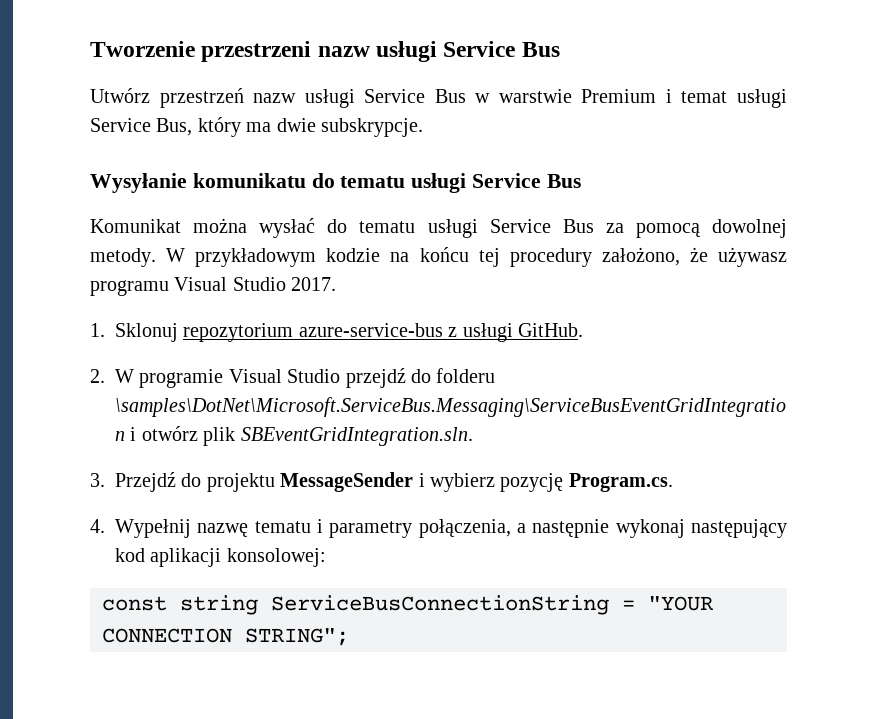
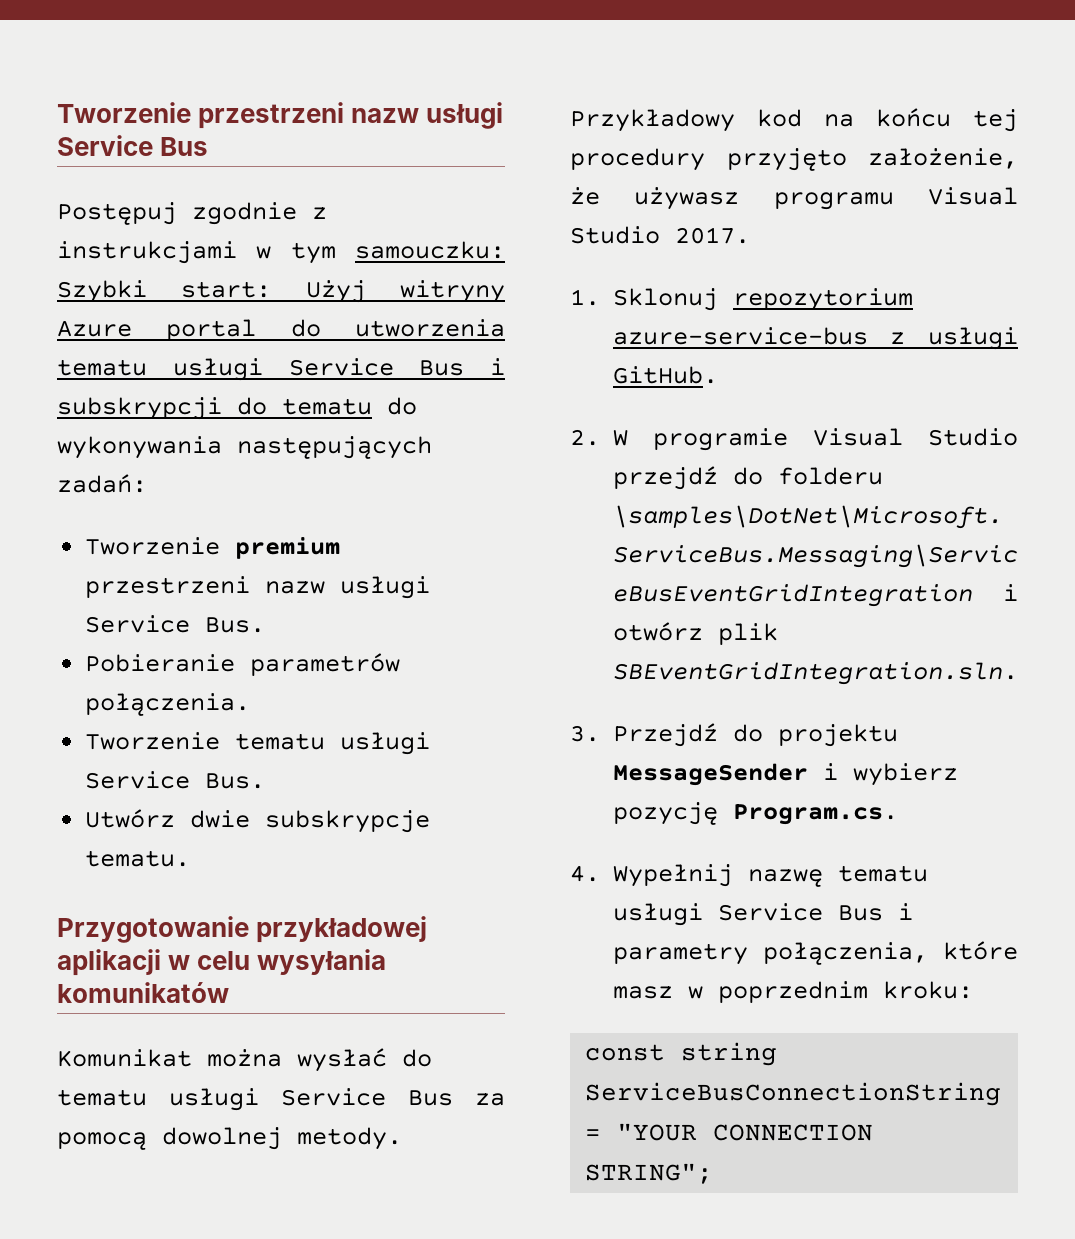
[90,88,787,108] [90,117,423,137] [90,173,581,193] Utwórz przestrzeń nazw usługi Service Bus w warstwie Premium i temat usługi Service Bus, który ma dwie subskrypcje. // Wysyłanie komunikatu do tematu usługi Service Bus -> [57,202,327,225] [57,241,505,264] [57,280,505,303] [57,319,505,341] [57,358,505,381] [57,397,417,420] [57,436,432,459] [57,474,147,493] [85,537,341,559] [85,576,431,599] [85,615,266,633] [85,653,401,676] [85,693,251,716] [85,732,431,755] [85,771,266,789] [85,809,431,833] [85,850,191,867] [57,916,428,943] [57,949,387,976] [57,982,229,1003] Postępuj zgodnie z instrukcjami w tym samouczku: Szybki start: Użyj witryny Azure portal do utworzenia tematu usługi Service Bus i subskrypcji do tematu do wykonywania następujących zadań: // Tworzenie premium przestrzeni nazw usługi Service Bus. // Pobieranie parametrów połączenia. // Tworzenie tematu usługi Service Bus. // Utwórz dwie subskrypcje tematu. // Przygotowanie przykładowej aplikacji w celu wysyłania komunikatów
[166,248,381,267] W przykładowym kodzie -> [570,109,802,132] Przykładowy kod
[601,247,680,266] założono, -> [726,148,1018,171] przyjęto założenie,
[317,519,787,538] [115,548,326,567] i parametry połączenia, a następnie wykonaj następujący kod aplikacji konsolowej: -> [612,903,913,926] [612,941,1018,965] [612,981,973,1003] usługi Service Bus i parametry połączenia, które masz w poprzednim kroku:

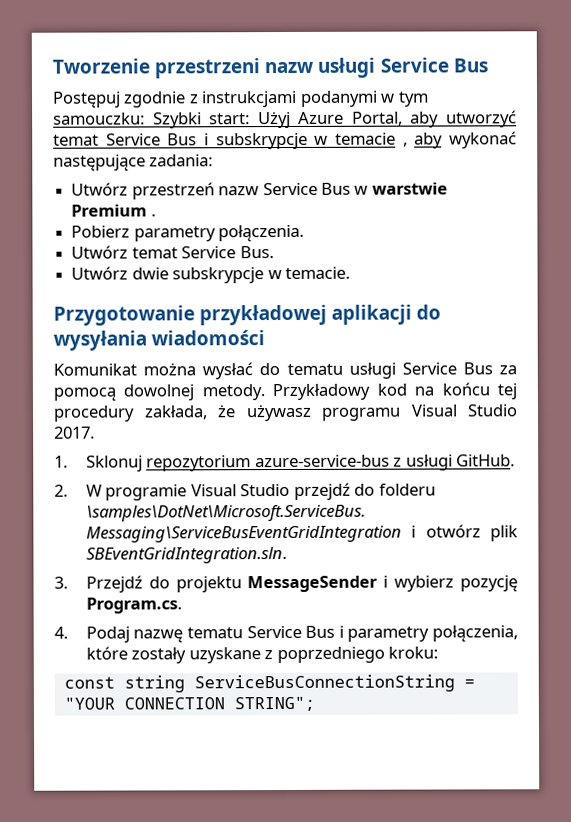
(237, 252) none -> [299,90,378,107] podanymi
[399,280,505,303] [57,319,505,341] [57,358,505,381] [57,397,417,420] [57,436,432,459] [57,474,147,493] [85,537,341,559] [85,576,431,599] [85,615,266,633] [85,653,401,676] [85,693,251,716] [85,732,431,755] witryny Azure portal do utworzenia tematu usługi Service Bus i subskrypcji do tematu do wykonywania następujących zadań: // Tworzenie premium przestrzeni nazw usługi Service Bus. // Pobieranie parametrów połączenia. // Tworzenie tematu usługi -> [298,110,517,128] [53,131,517,150] [53,154,214,172] [71,182,448,200] [71,204,156,217] [71,224,305,243] [71,245,178,259] Azure Portal, aby utworzyć temat Service Bus i subskrypcje w temacie , aby wykonać następujące zadania: // Utwórz przestrzeń nazw Service Bus w warstwie Premium . // Pobierz parametry połączenia. // Utwórz temat
[85,850,191,867] tematu. -> [267,266,350,280] w temacie.
[168,949,387,975] [57,982,229,1003] w celu wysyłania komunikatów -> [416,304,442,320] [53,330,266,351] do wysyłania wiadomości
[726,148,1018,171] przyjęto założenie, -> [143,405,208,420] zakłada,
[612,864,733,887] Wypełnij -> [85,626,130,643] Podaj
[612,903,703,926] usługi -> (244, 633) none
[612,981,868,1003] masz w poprzednim -> [131,646,385,664] zostały uzyskane z poprzedniego

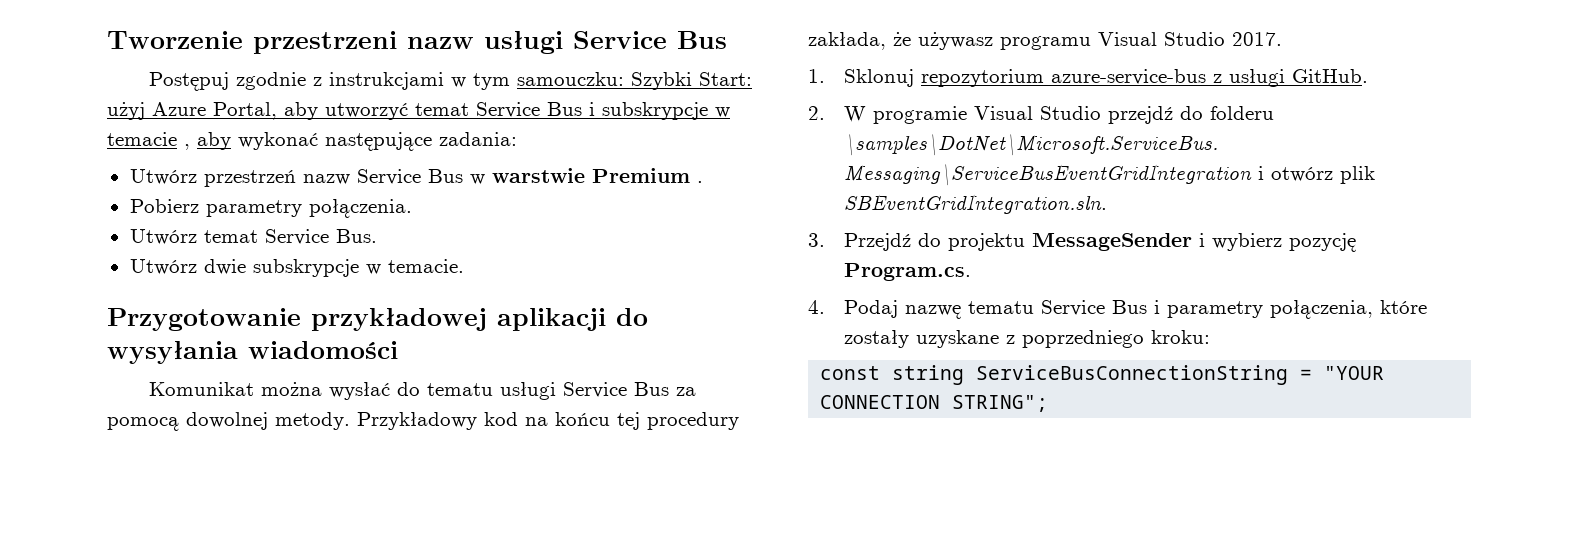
[299,90,378,107] podanymi -> (444, 81) none
[209,111,291,129] start: Użyj -> [698,72,752,86] [107,102,145,120] Start: użyj

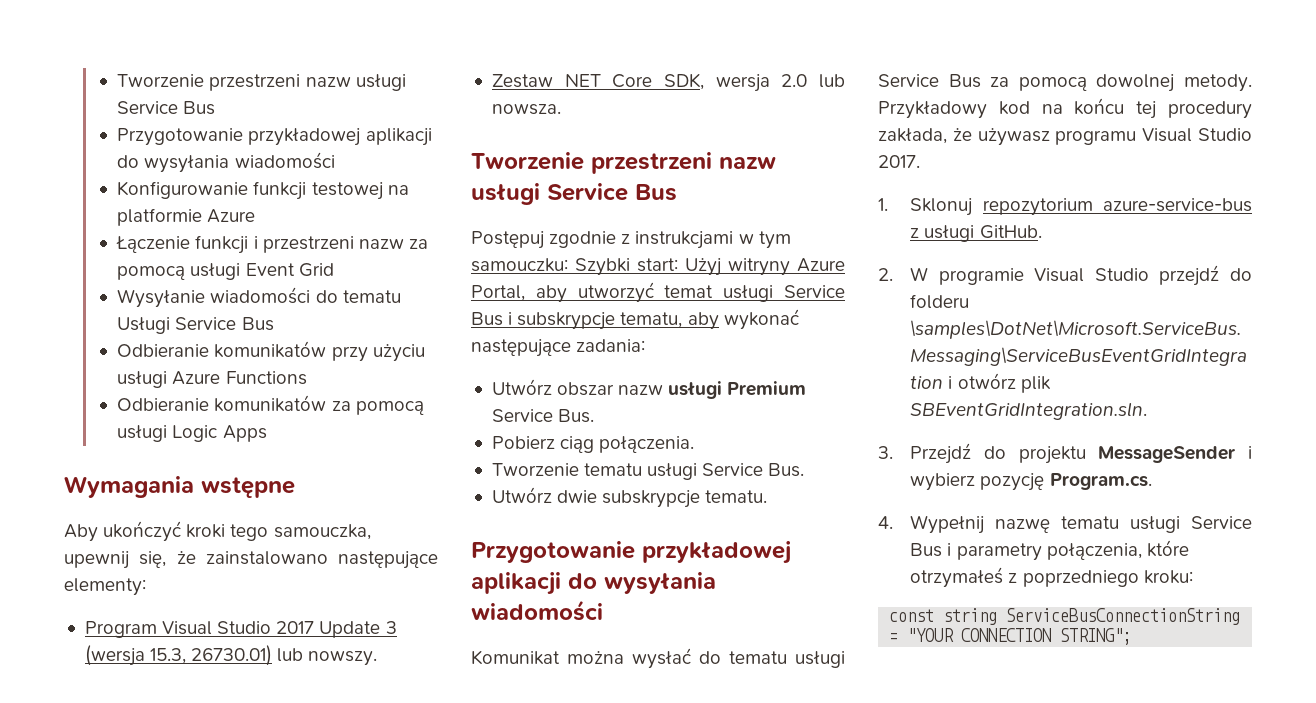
[107,31,727,54] Tworzenie przestrzeni nazw usługi Service Bus -> [117,74,406,91] [117,101,216,115] [117,128,432,146] [117,152,335,173] [117,181,409,200] [117,208,256,226] [116,235,428,254] [117,263,334,280] [117,287,401,308] [117,317,274,334] [117,341,425,362] [117,371,307,388] [117,395,424,415] [117,425,267,442] [64,476,295,498] [64,521,371,542] [64,551,438,569] [64,578,146,596] [84,621,397,638] [84,645,378,666] [491,73,845,92] [491,104,561,115] [471,152,776,174] [471,183,677,205] Tworzenie przestrzeni nazw usługi Service Bus // Przygotowanie przykładowej aplikacji do wysyłania wiadomości // Konfigurowanie funkcji testowej na platformie Azure // Łączenie funkcji i przestrzeni nazw za pomocą usługi Event Grid // Wysyłanie wiadomości do tematu Usługi Service Bus // Odbieranie komunikatów przy użyciu usługi Azure Functions // Odbieranie komunikatów za pomocą usługi Logic Apps // Wymagania wstępne // Aby ukończyć kroki tego samouczka, upewnij się, że zainstalowano następujące elementy: // Program Visual Studio 2017 Update 3 (wersja 15.3, 26730.01) lub nowszy. // Zestaw NET Core SDK, wersja 2.0 lub nowsza. // Tworzenie przestrzeni nazw usługi Service Bus
[698,72,752,86] [107,102,145,120] Start: użyj -> [637,258,790,276] start: Użyj witryny
(469, 109) none -> [723,285,774,302] usługi
[715,107,730,118] [107,132,190,150] w temacie , -> [620,312,683,328] tematu,
[203,168,703,187] przestrzeń nazw Service Bus w warstwie Premium . -> [557,381,807,399] [491,409,595,423] obszar nazw usługi Premium Service Bus.
[205,200,302,217] parametry -> [560,436,595,453] ciąg
[129,229,258,245] Utwórz temat -> [491,463,698,480] Tworzenie tematu usługi
[365,259,464,275] w temacie. -> [705,490,768,503] tematu.
[844,300,899,318] Podaj -> [910,515,985,534] Wypełnij
(1035, 307) none -> [1130,516,1181,533] usługi
[844,330,1000,348] zostały uzyskane -> [910,567,1004,588] otrzymałeś

